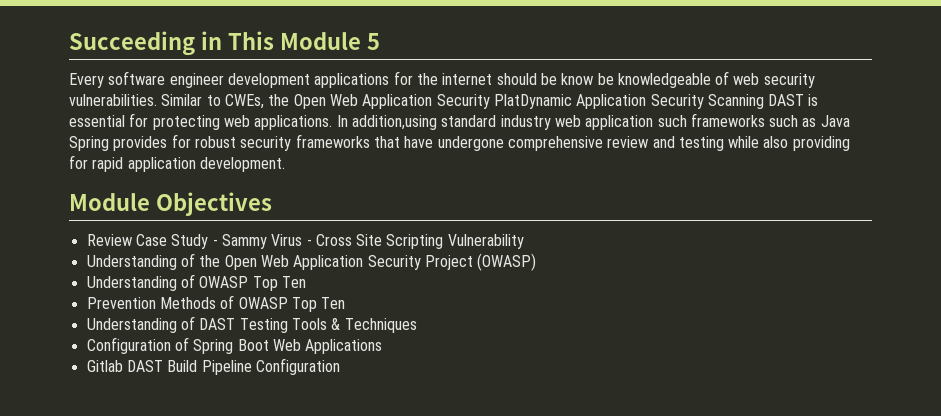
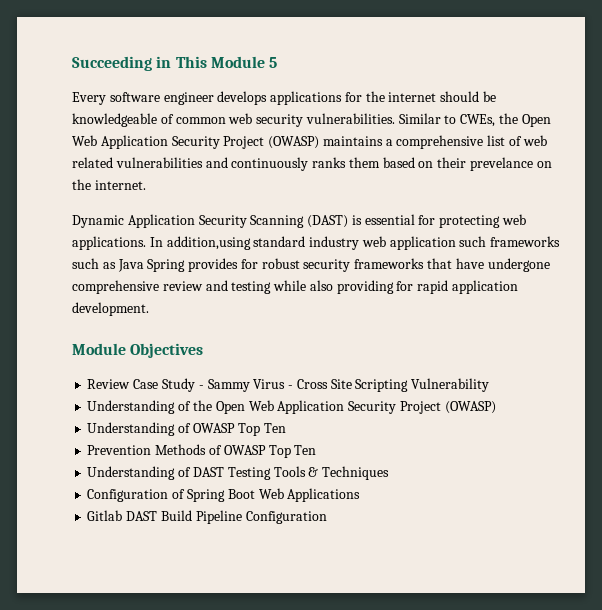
[227,73,310,88] development -> [217,91,268,105] develops
[561,73,614,85] know be -> (497, 96) none
(730, 78) none -> [175,117,226,124] common
[493,94,572,109] PlatDynamic -> [223,135,547,149] [72,157,552,171] [72,179,146,190] [72,215,124,228] Project (OWASP) maintains a comprehensive list of web related vulnerabilities and continuously ranks them based on their prevelance on the internet. // Dynamic
[768,94,805,106] DAST -> [307,215,349,228] (DAST)

